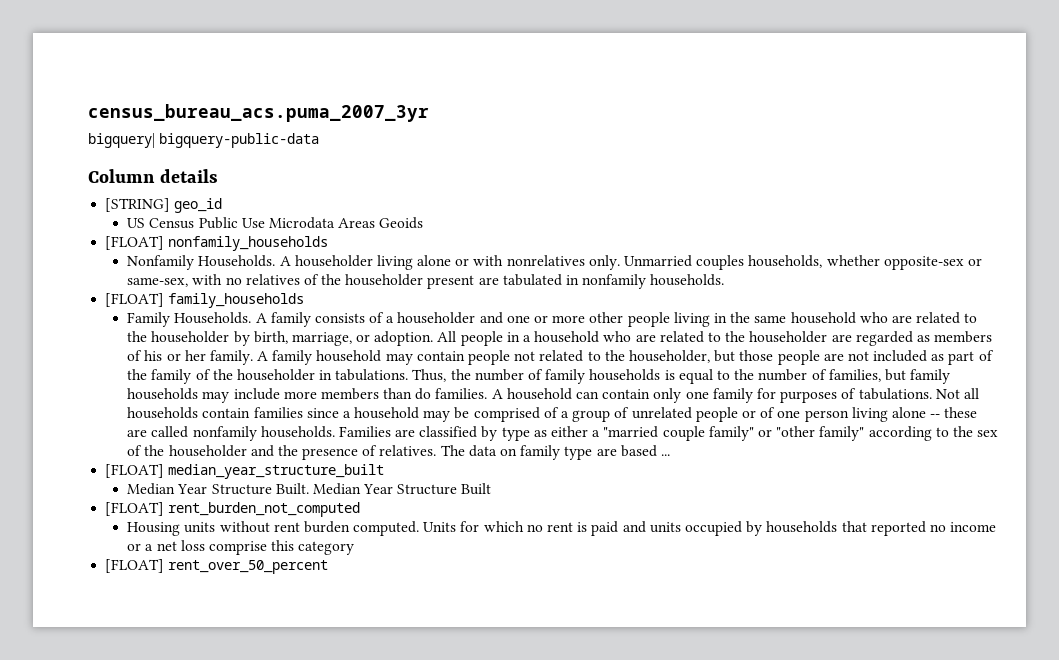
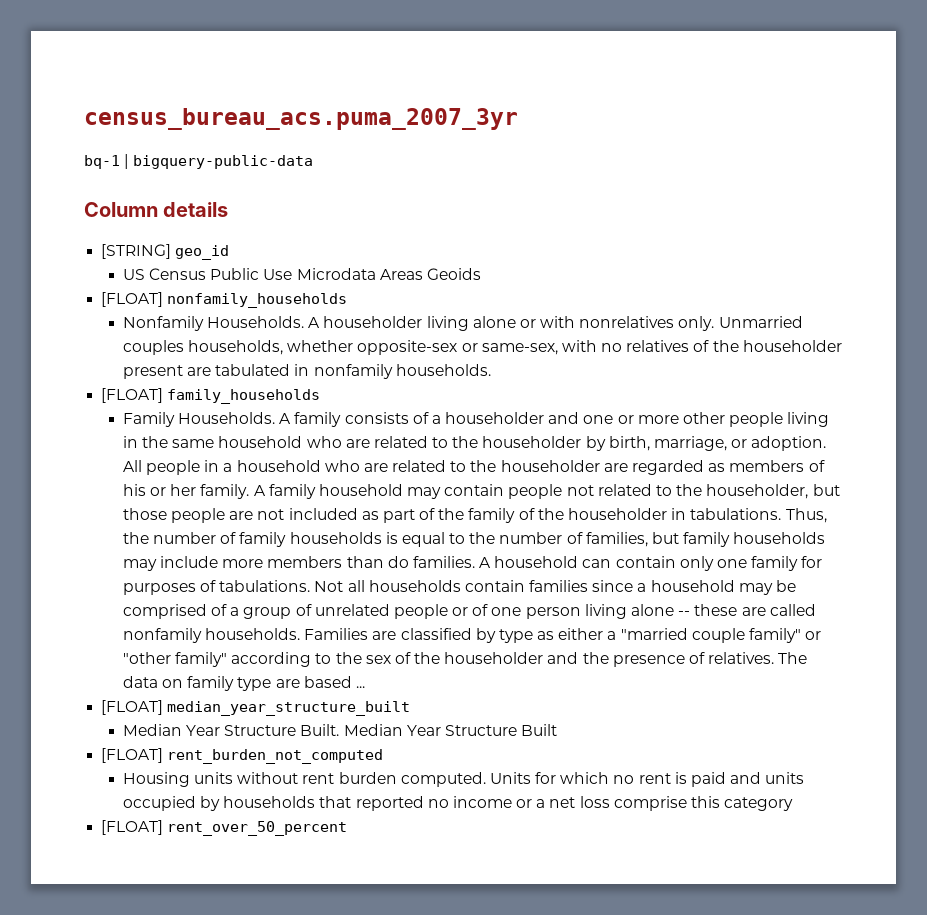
[88,133,155,148] bigquery| -> [84,154,130,169] bq-1 |

